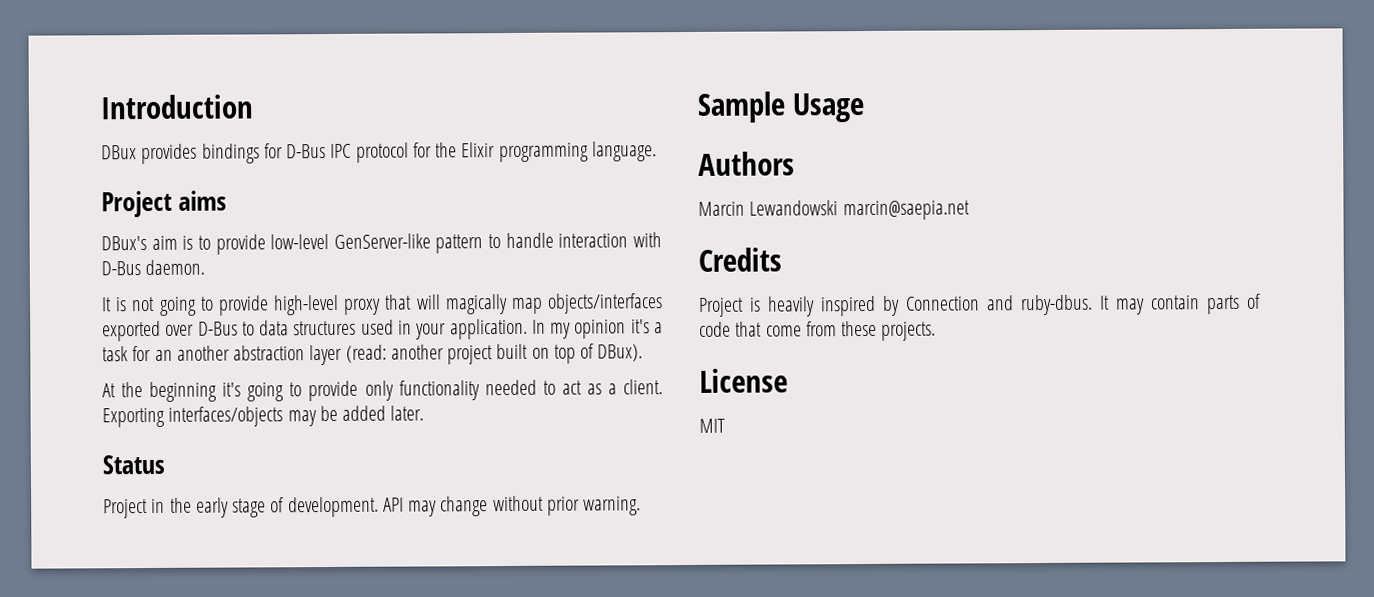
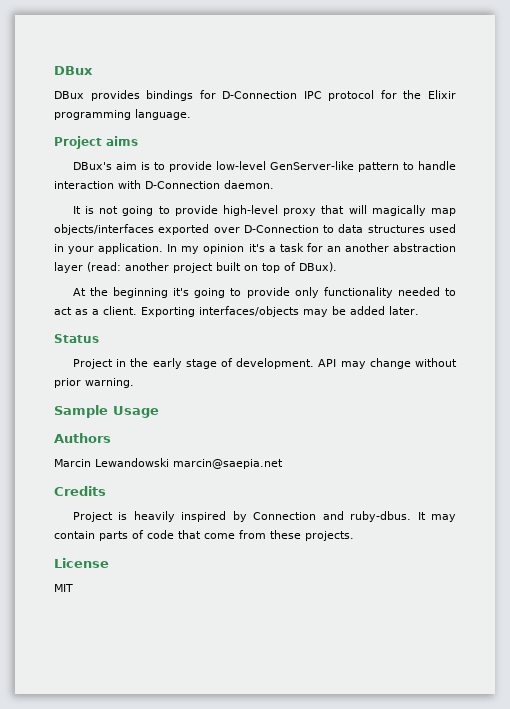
[100,94,253,120] Introduction -> [54,66,93,75] DBux
[286,144,327,159] D-Bus -> [222,91,298,99] D-Connection
[101,261,141,276] D-Bus -> [145,181,220,189] D-Connection
[197,321,238,336] D-Bus -> [243,225,319,233] D-Connection

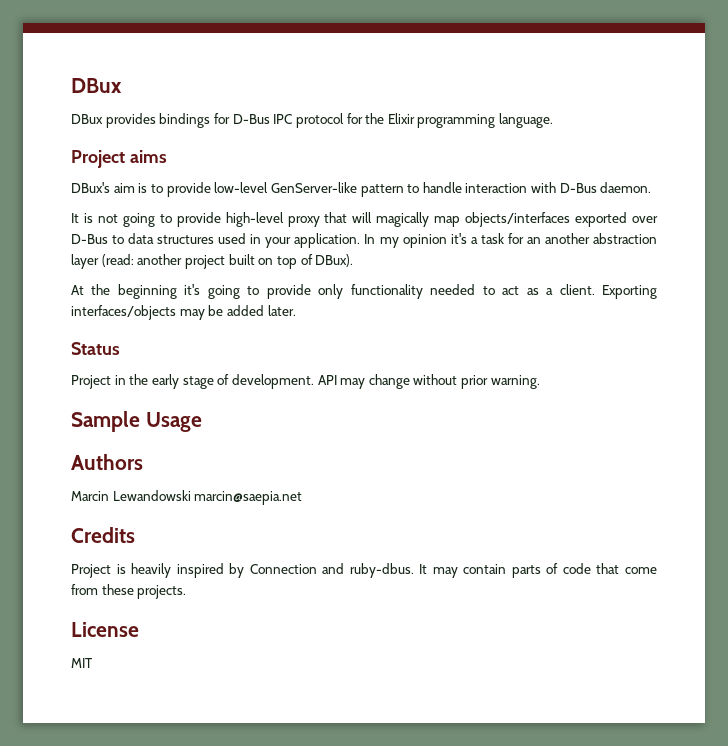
[222,91,298,99] D-Connection -> [232,114,270,124] D-Bus
[145,181,220,189] D-Connection -> [559,183,597,193] D-Bus
[243,225,319,233] D-Connection -> [71,234,108,244] D-Bus

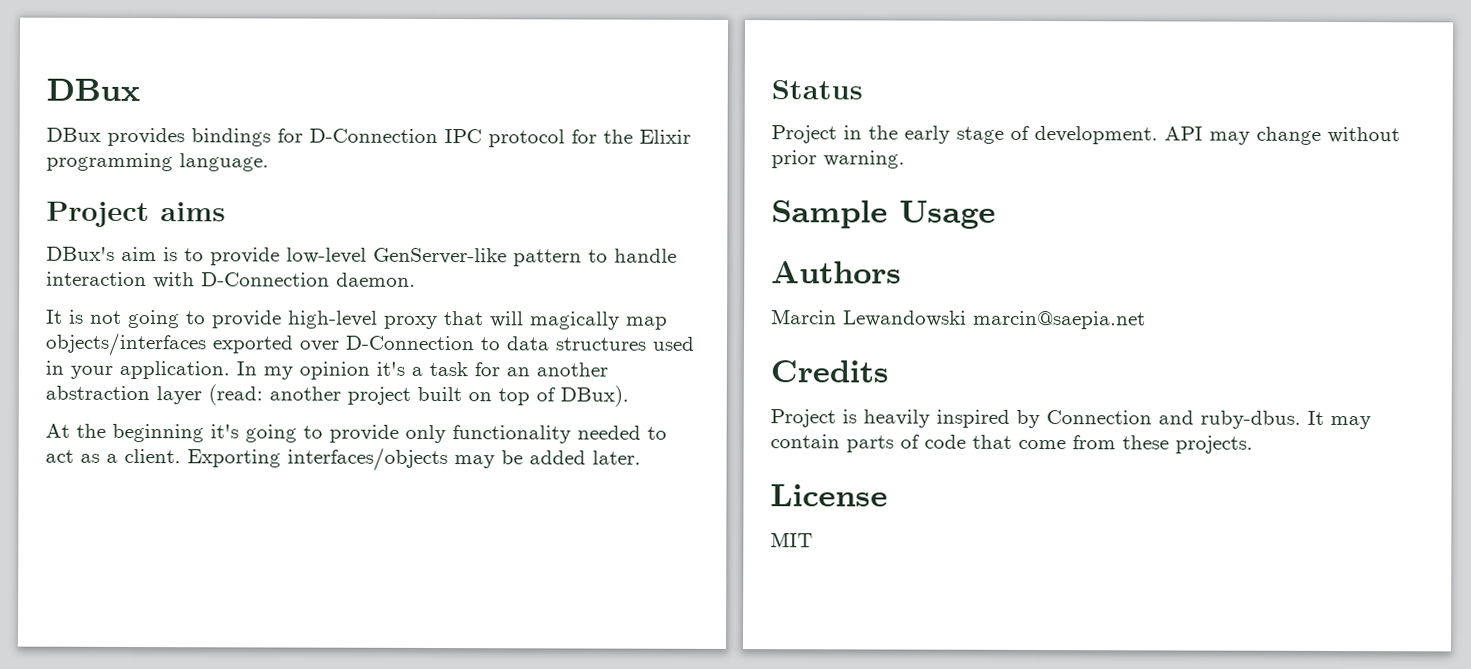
[232,114,270,124] D-Bus -> [309,128,438,144] D-Connection
[559,183,597,193] D-Bus -> [201,272,330,287] D-Connection
[71,234,108,244] D-Bus -> [345,335,474,351] D-Connection

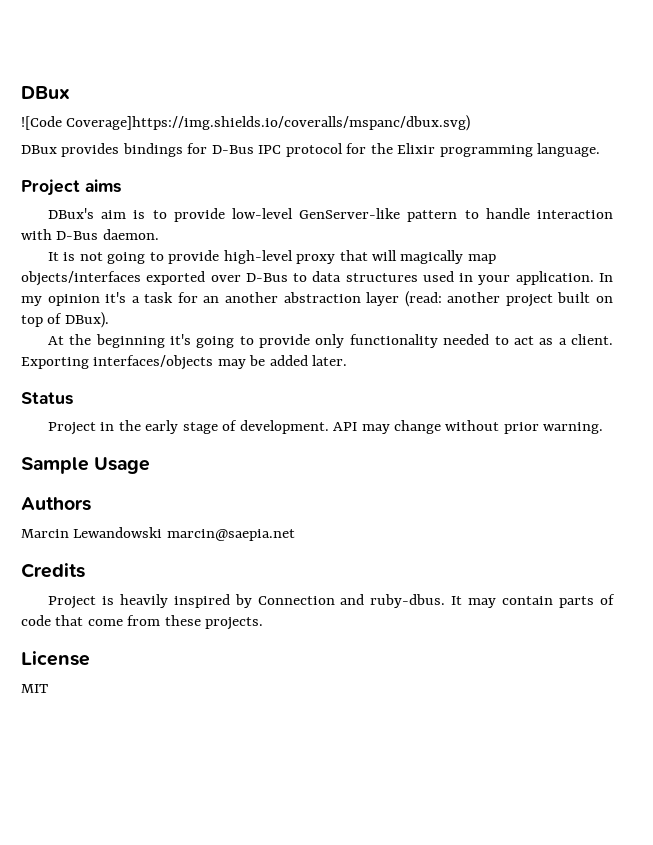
[46,78,140,102] DBux -> [21,86,70,99] [21,115,471,131] DBux // ![Code Coverage]https://img.shields.io/coveralls/mspanc/dbux.svg)
[309,128,438,144] D-Connection -> [211,145,254,154] D-Bus
[201,272,330,287] D-Connection -> [56,231,99,240] D-Bus
[345,335,474,351] D-Connection -> [245,273,288,282] D-Bus

